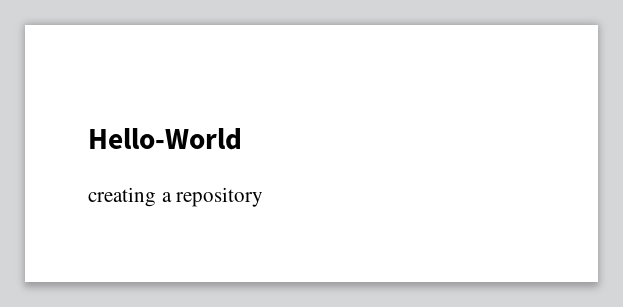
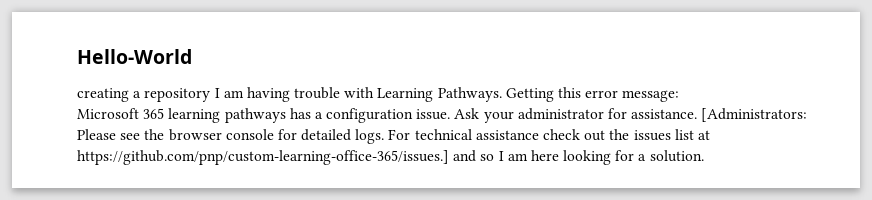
(264, 197) none -> [214,87,680,102] [77,108,808,123] [77,129,710,144] [77,150,704,165] I am having trouble with Learning Pathways. Getting this error message: // Microsoft 365 learning pathways has a configuration issue. Ask your administrator for assistance. [Administrators: Please see the browser console for detailed logs. For technical assistance check out the issues list at https://github.com/pnp/custom-learning-office-365/issues.] and so I am here looking for a solution.

